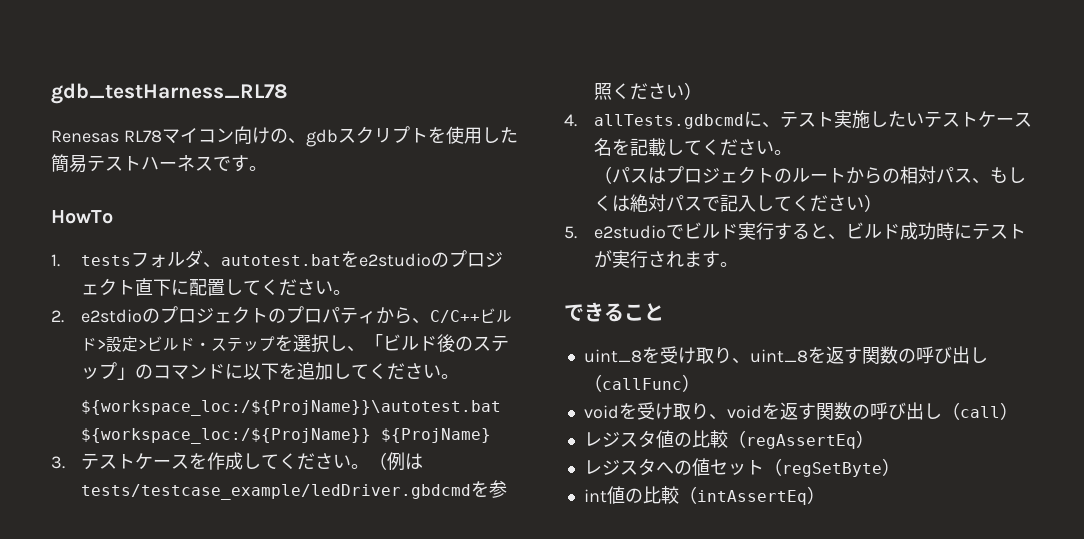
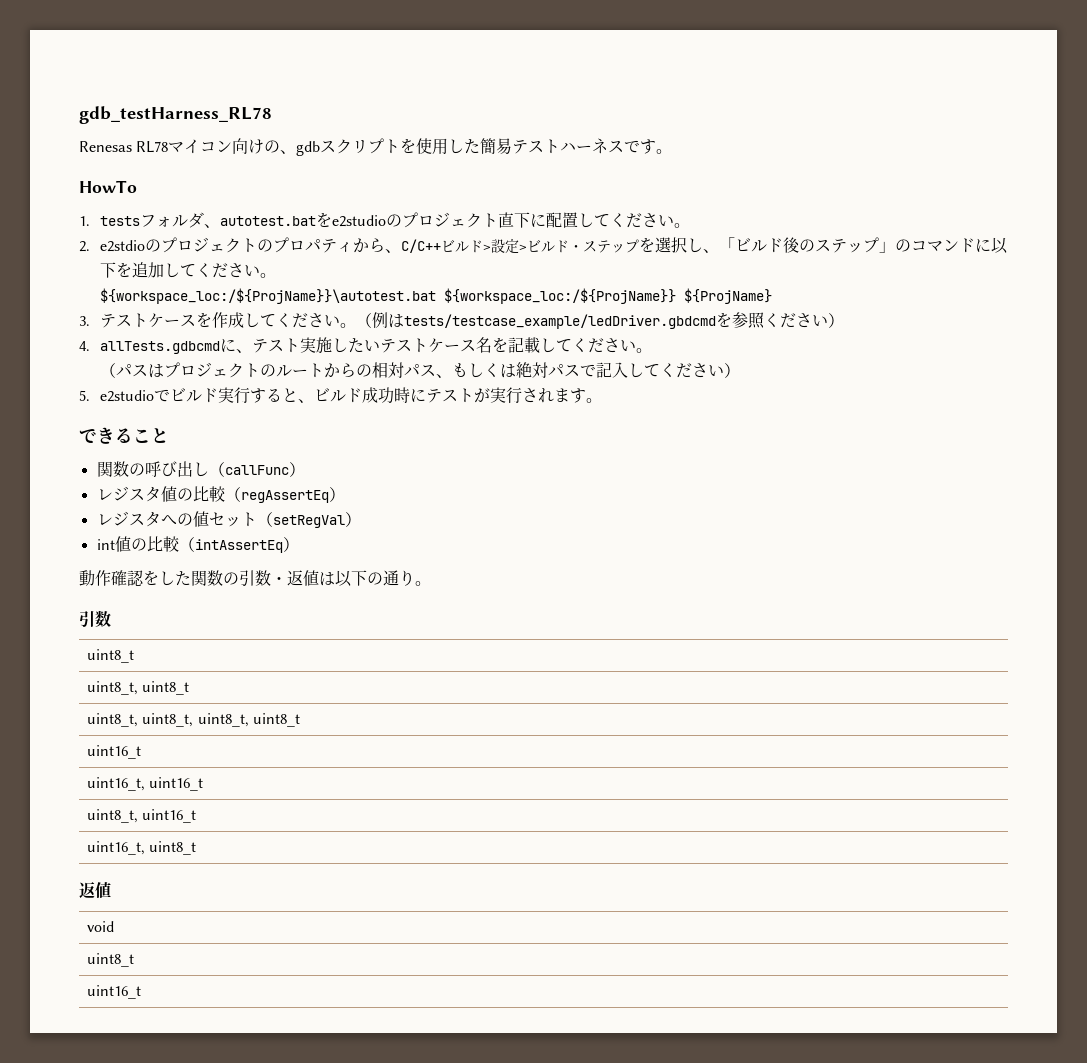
[583,346,862,364] uint_8を受け取り、uint_8を返す -> (169, 435) none
[583,402,1018,420] // voidを受け取り、voidを返す関数の呼び出し（call） -> (305, 469) none
[781,462,882,477] regSetByte -> [272,515,345,528] setRegVal
(825, 495) none -> [79,570,431,587] [79,610,111,628] [87,649,135,663] [87,681,190,695] [87,713,301,727] [87,745,142,759] [87,777,204,791] [87,809,197,823] [87,841,197,855] [79,882,111,899] [87,921,115,932] [87,953,135,967] [87,985,142,999] // 動作確認をした関数の引数・返値は以下の通り。 // 引数 // uint8_t // uint8_t, uint8_t // uint8_t, uint8_t, uint8_t, uint8_t // uint16_t // uint16_t, uint16_t // uint8_t, uint16_t // uint16_t, uint8_t // 返値 // void // uint8_t // uint16_t

